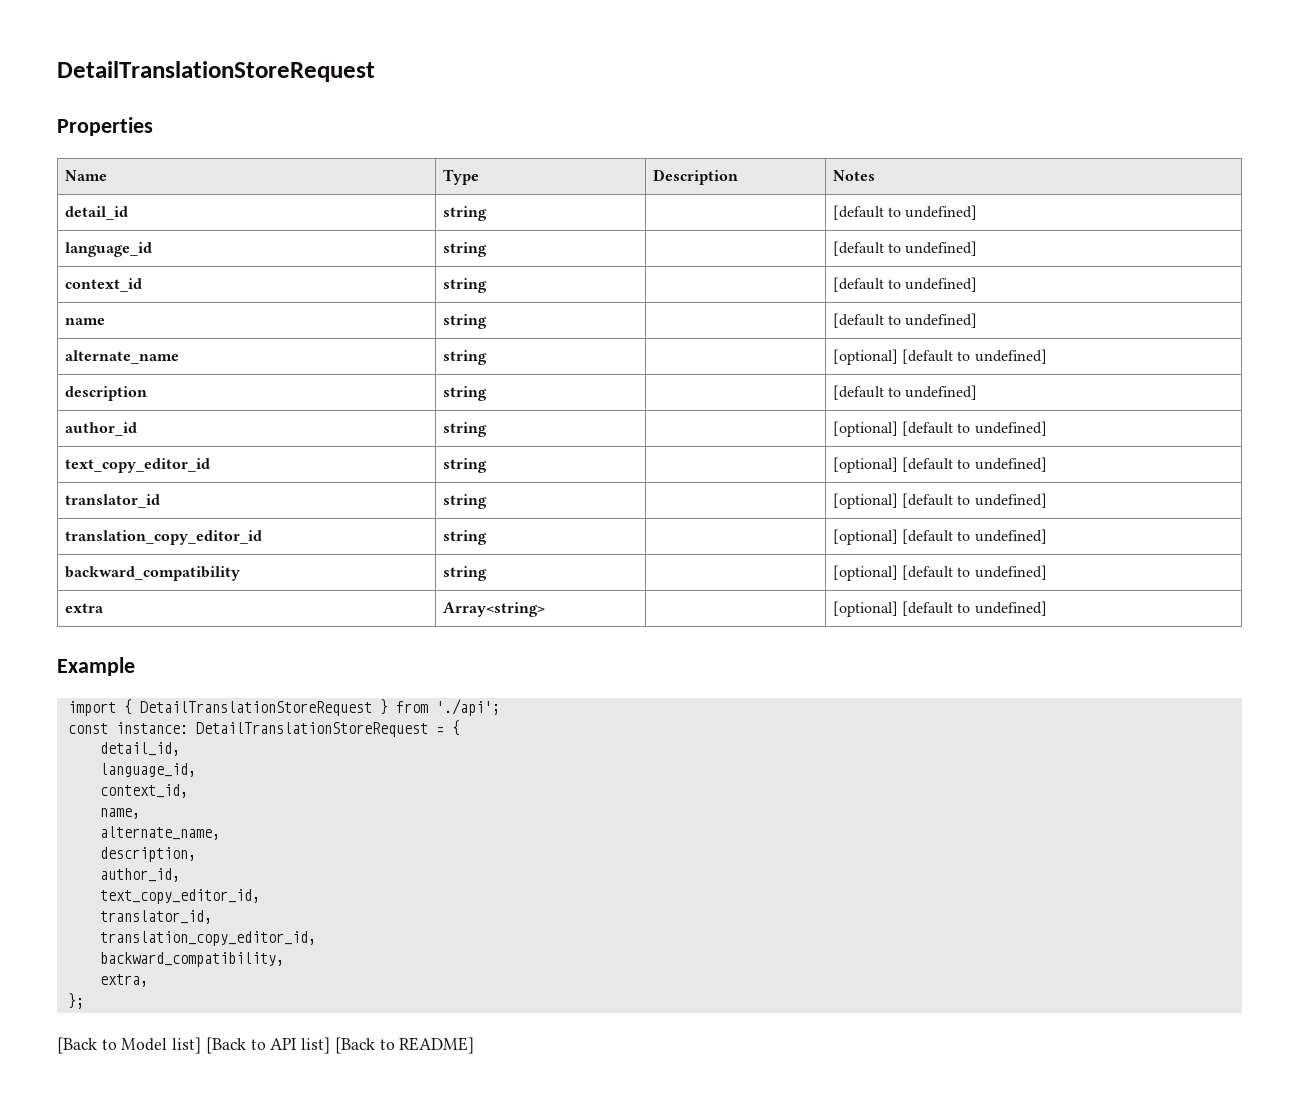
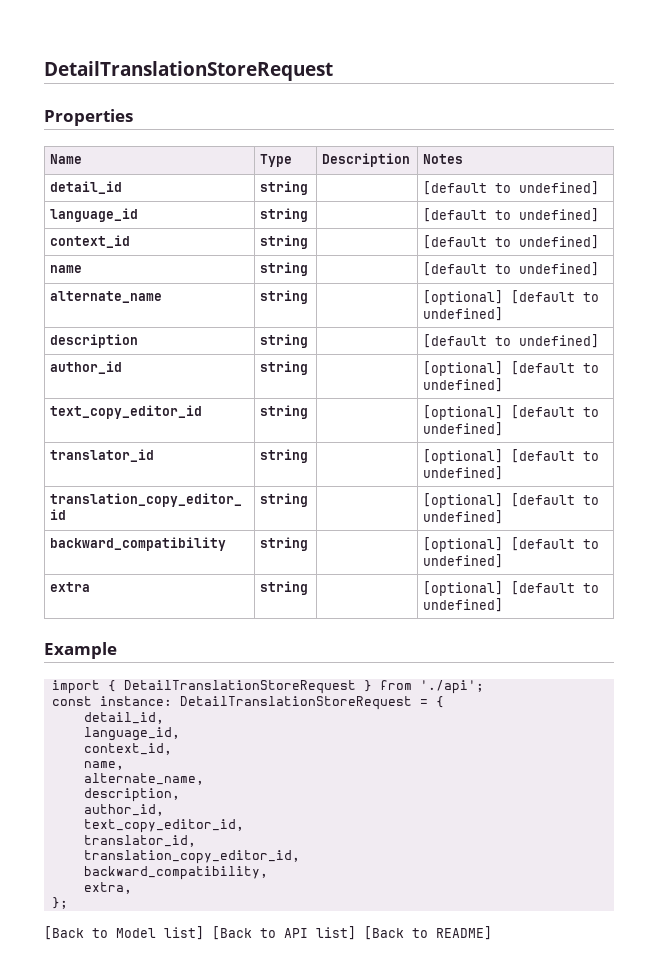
[442,602,545,617] Array<string> -> [260,581,309,595] string

